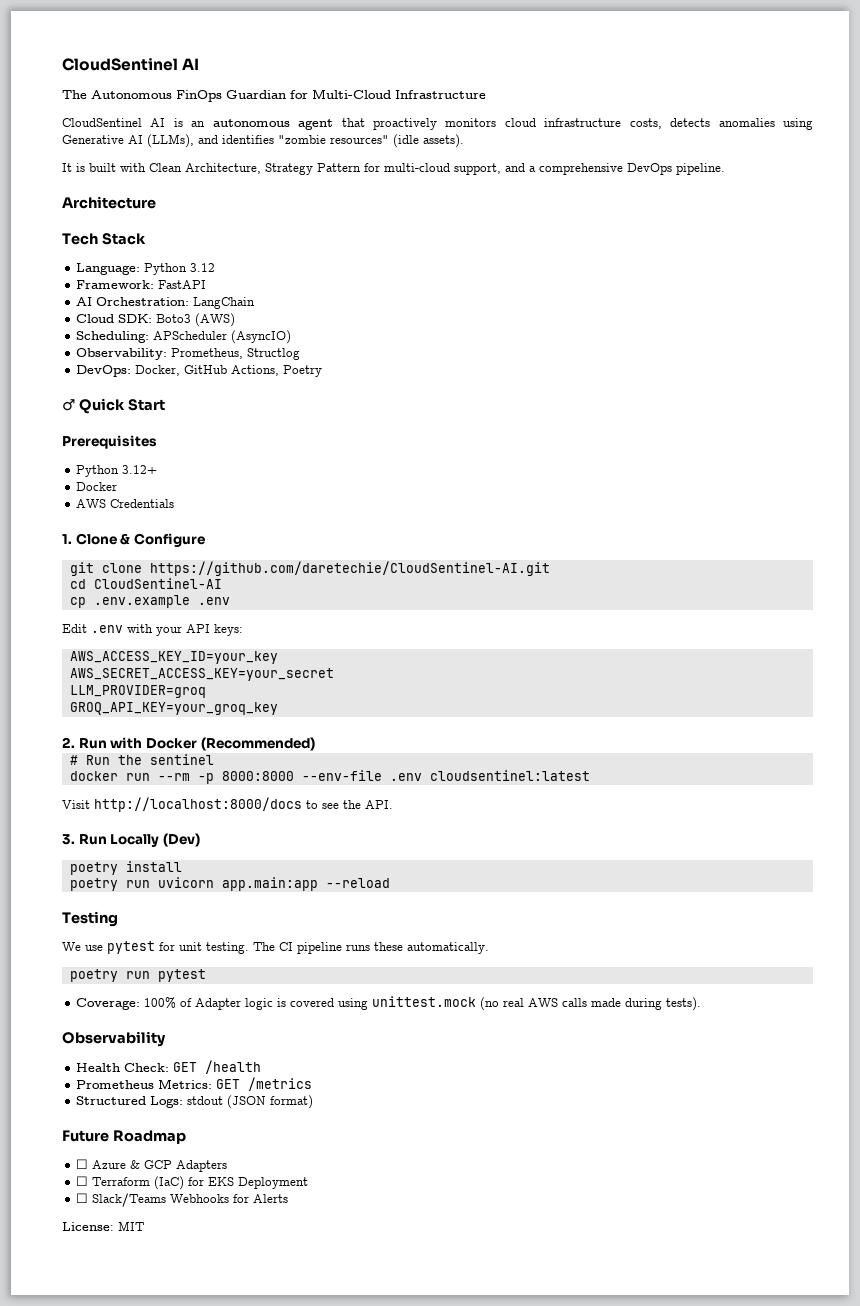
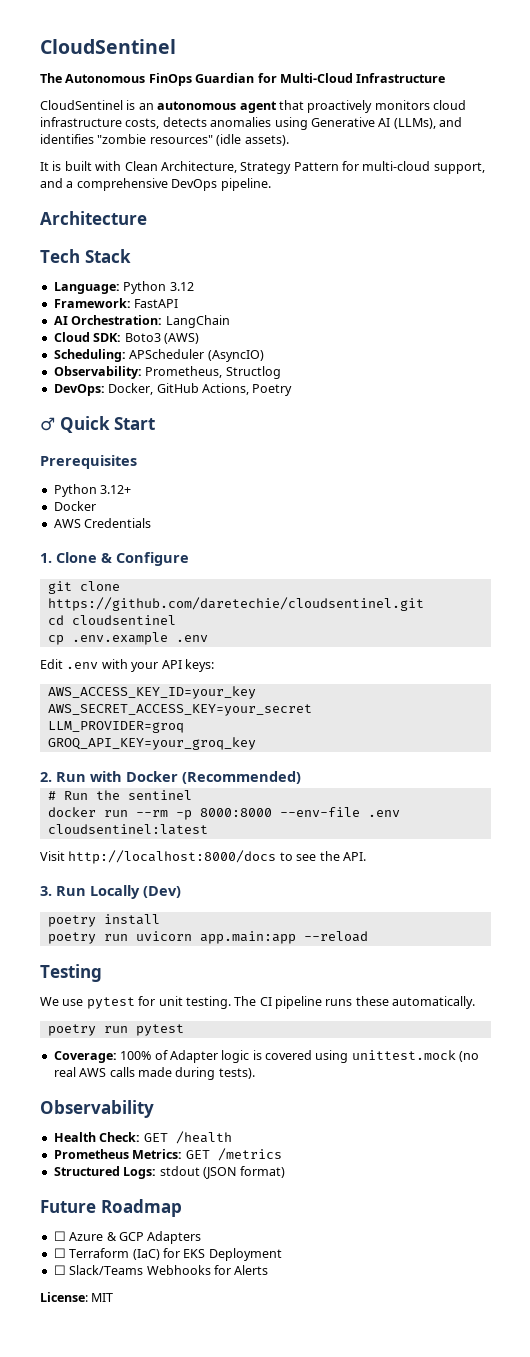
[62,58,200,71] CloudSentinel AI -> [40,39,176,54] CloudSentinel
[150,118,166,127] AI -> (123, 105) none
[149,561,550,576] https://github.com/daretechie/CloudSentinel-AI.git -> [47,597,424,611] https://github.com/daretechie/cloudsentinel.git
[93,578,222,589] CloudSentinel-AI -> [71,615,176,625] cloudsentinel

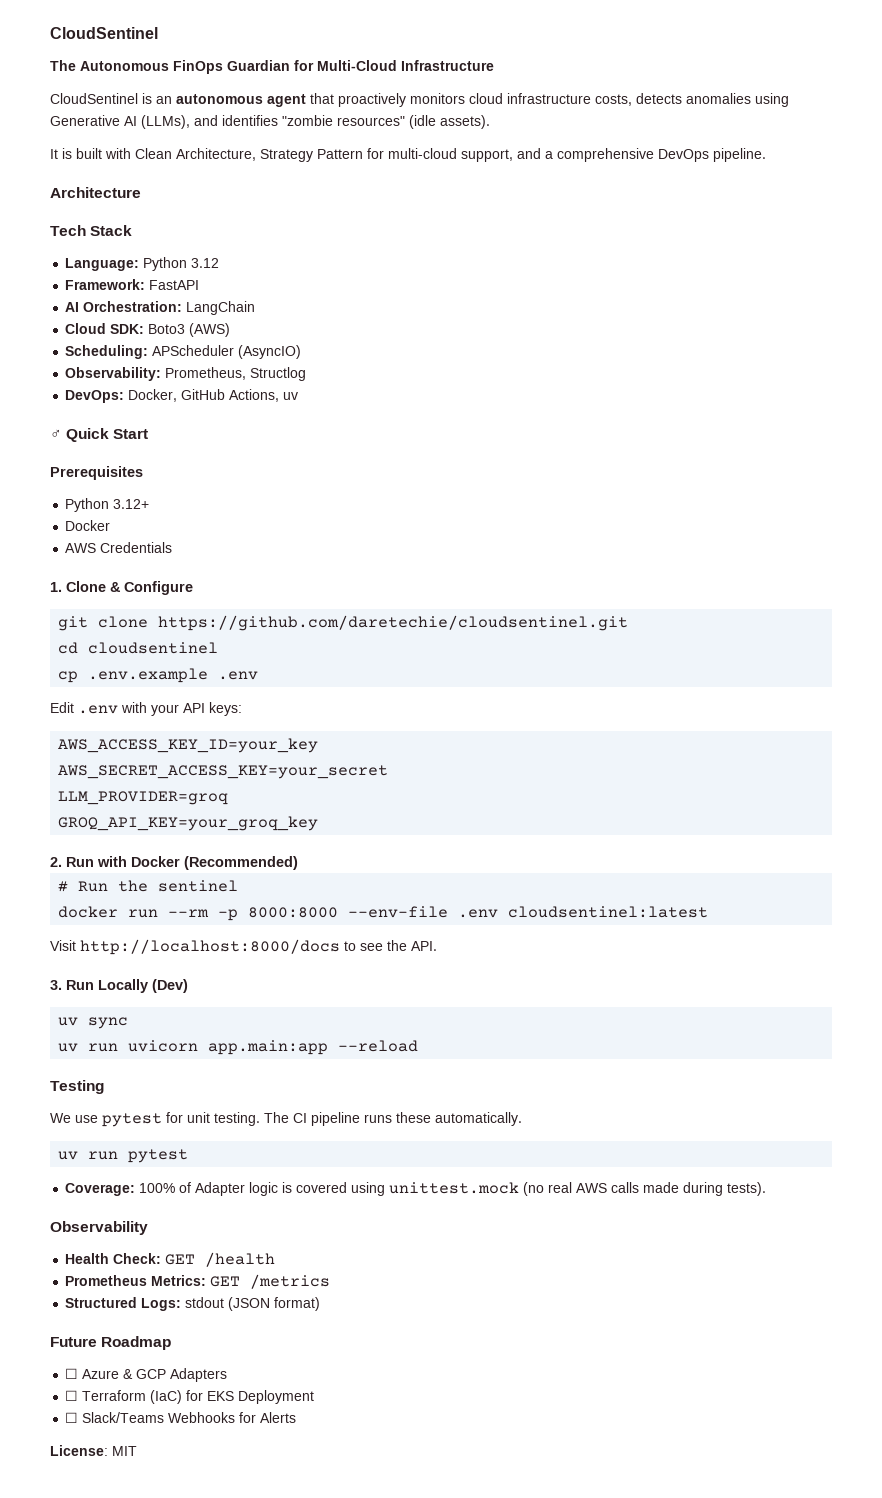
[252,384,293,396] Poetry -> [283,392,299,400] uv
[47,914,160,927] [47,932,96,944] poetry install // poetry -> [58,1017,129,1029] [58,1043,79,1052] uv sync // uv
[47,1024,96,1036] poetry -> [58,1151,79,1160] uv

